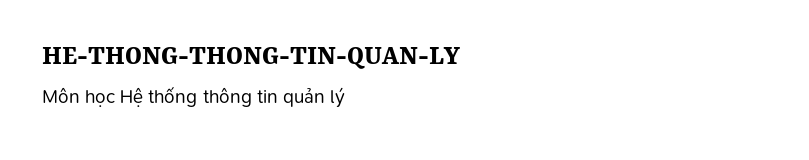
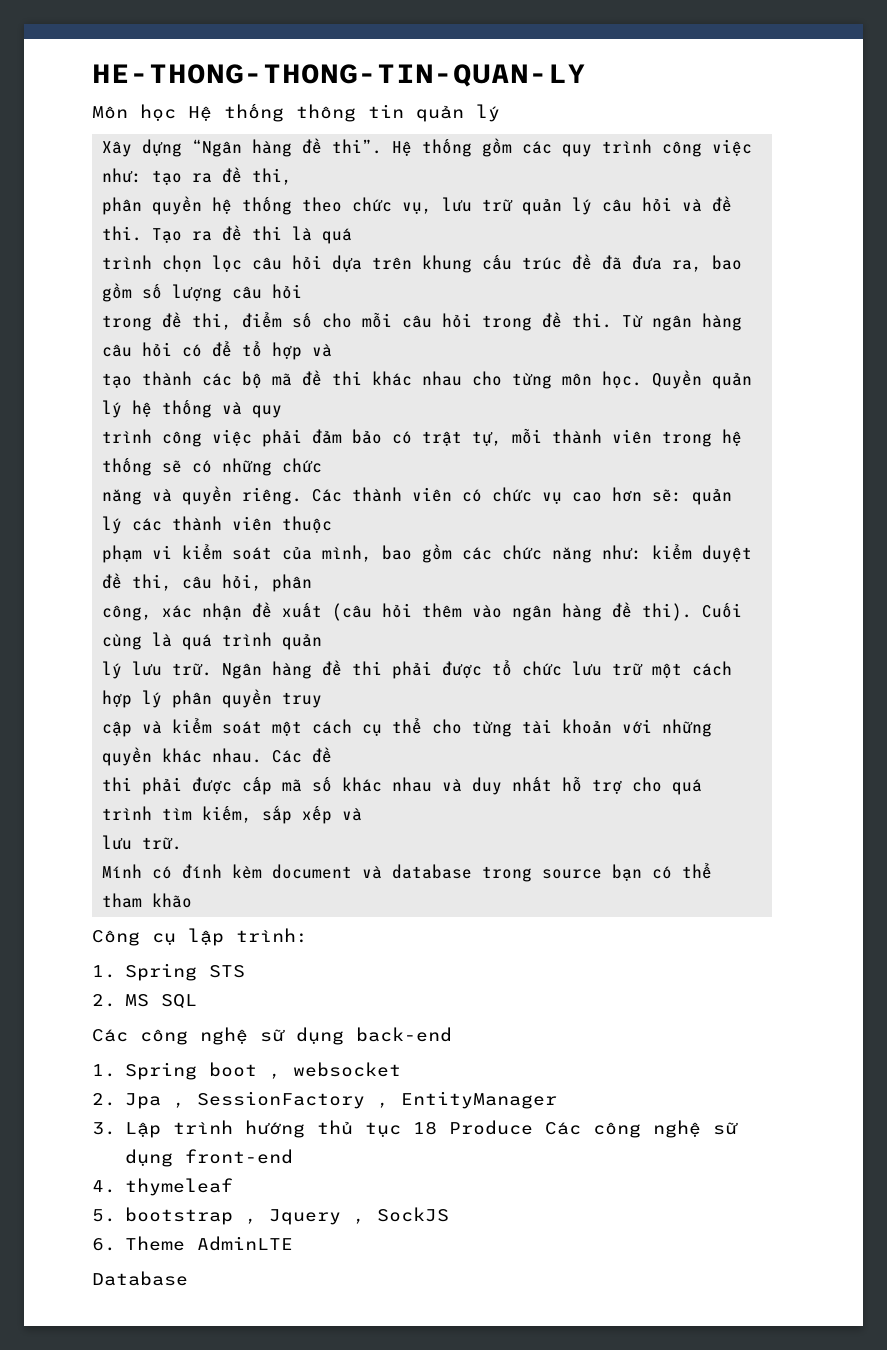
(345, 97) none -> [102,138,753,157] [102,167,293,185] [102,196,733,215] [102,225,353,244] [102,254,743,273] [102,283,303,302] [102,312,743,331] [102,341,333,360] [102,370,753,389] [102,400,283,418] [102,428,743,447] [102,458,323,476] [102,486,733,505] [102,516,333,534] [102,544,753,563] [102,573,313,592] [102,602,743,621] [102,632,323,650] [102,660,733,679] [102,689,323,708] [102,718,713,737] [102,747,333,766] [102,776,703,795] [102,805,363,824] [102,835,183,850] [102,863,713,882] [102,893,193,908] [92,928,308,946] [92,963,245,981] [92,994,197,1008] [92,1027,452,1045] [92,1062,401,1080] [92,1091,557,1109] [92,1120,738,1138] [124,1149,293,1167] [92,1178,233,1196] [92,1207,449,1225] [92,1236,293,1251] [92,1271,188,1286] // Xây dựng “Ngân hàng đề thi”. Hệ thống gồm các quy trình công việc như: tạo ra đề thi, // phân quyền hệ thống theo chức vụ, lưu trữ quản lý câu hỏi và đề thi. Tạo ra đề thi là quá // trình chọn lọc câu hỏi dựa trên khung cấu trúc đề đã đưa ra, bao gồm số lượng câu hỏi // trong đề thi, điểm số cho mỗi câu hỏi trong đề thi. Từ ngân hàng câu hỏi có để tổ hợp và // tạo thành các bộ mã đề thi khác nhau cho từng môn học. Quyền quản lý hệ thống và quy // trình công việc phải đảm bảo có trật tự, mỗi thành viên trong hệ thống sẽ có những chức // năng và quyền riêng. Các thành viên có chức vụ cao hơn sẽ: quản lý các thành viên thuộc // phạm vi kiểm soát của mình, bao gồm các chức năng như: kiểm duyệt đề thi, câu hỏi, phân // công, xác nhận đề xuất (câu hỏi thêm vào ngân hàng đề thi). Cuối cùng là quá trình quản // lý lưu trữ. Ngân hàng đề thi phải được tổ chức lưu trữ một cách hợp lý phân quyền truy // cập và kiểm soát một cách cụ thể cho từng tài khoản với những quyền khác nhau. Các đề // thi phải được cấp mã số khác nhau và duy nhất hỗ trợ cho quá trình tìm kiếm, sắp xếp và // lưu trữ. // Mính có đính kèm document và database trong source bạn có thể tham khão // Công cụ lập trình: // 1. Spring STS // 2. MS SQL // Các công nghệ sữ dụng back-end // 1. Spring boot , websocket // 2. Jpa , SessionFactory , EntityManager // 3. Lập trình hướng thủ tục 18 Produce Các công nghệ sữ dụng front-end // 4. thymeleaf // 5. bootstrap , Jquery , SockJS // 6. Theme AdminLTE // Database

